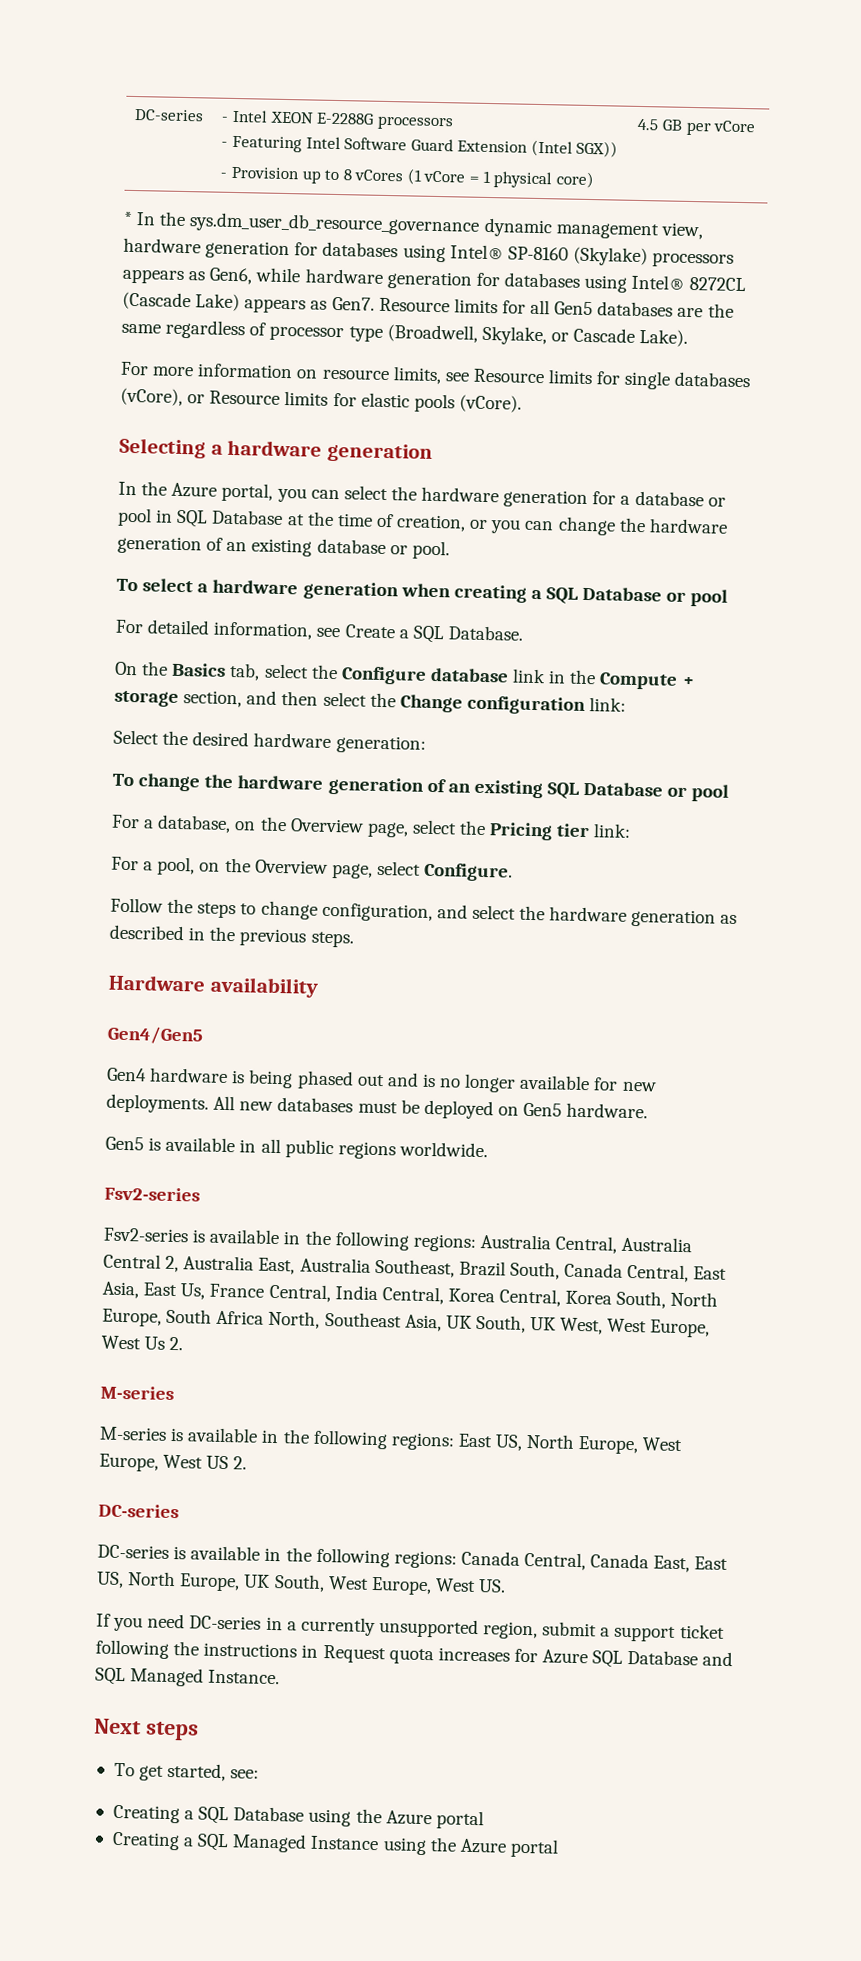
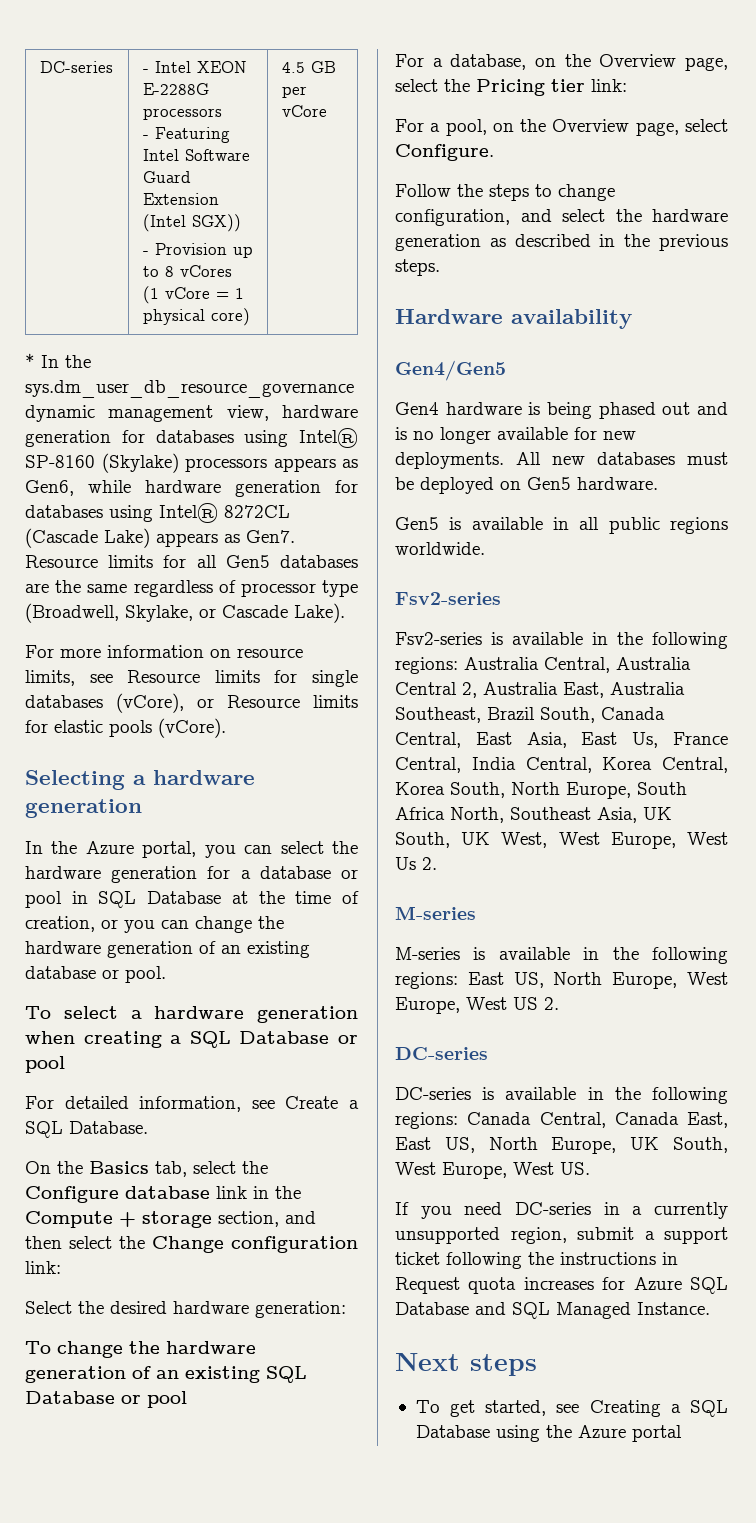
[230,1769,260,1779] see: // -> [556,1404,580,1413] see
[111,1831,559,1858] // Creating a SQL Managed Instance using the Azure portal -> (682, 1433) none

